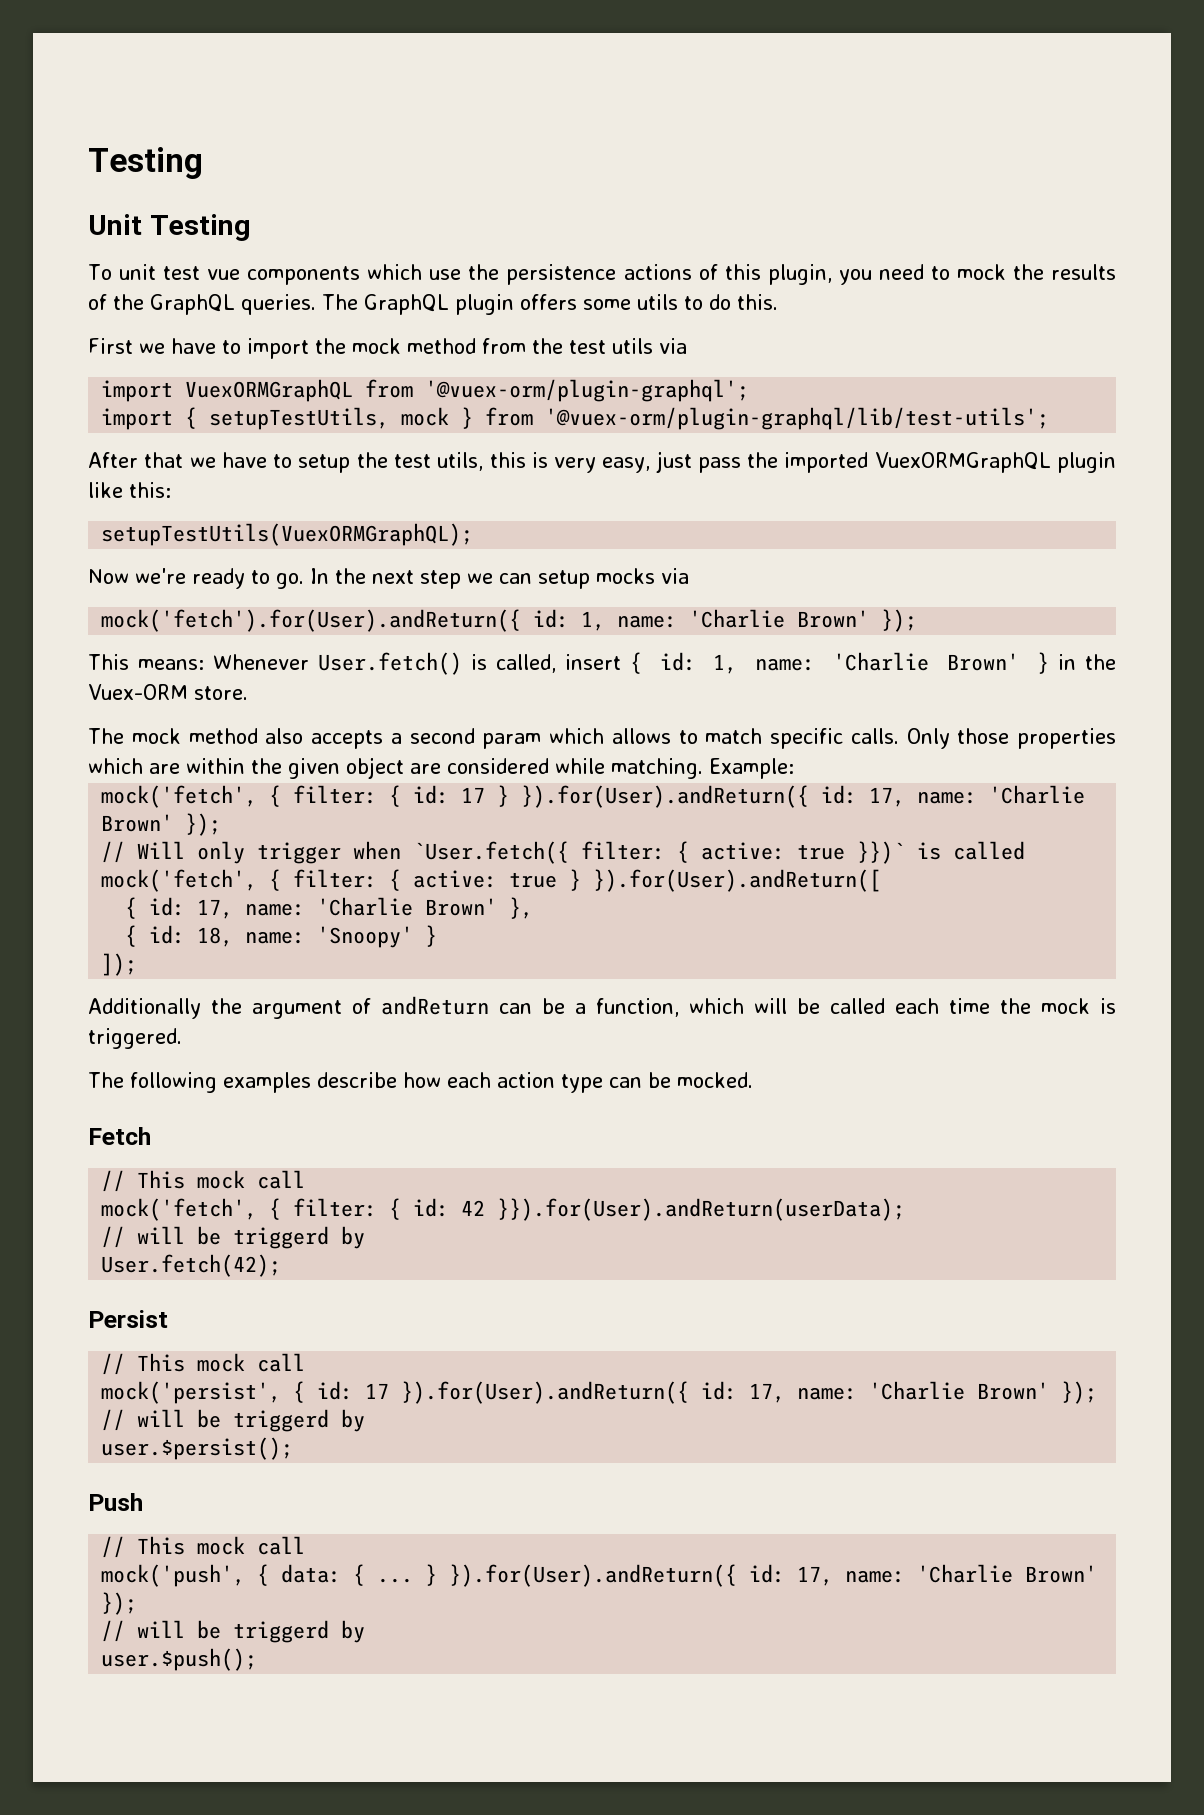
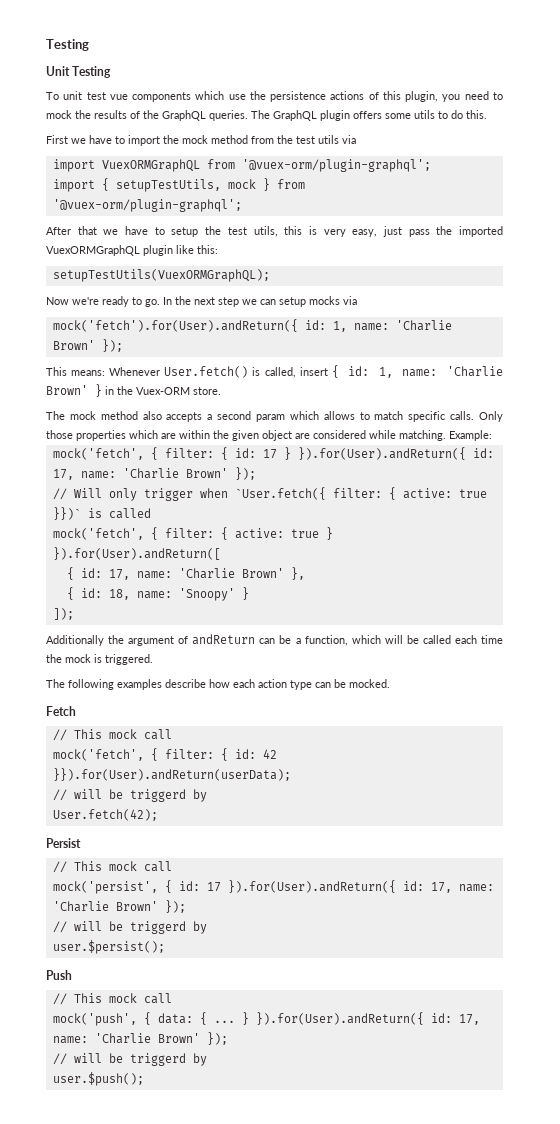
[545,407,1050,430] '@vuex-orm/plugin-graphql/lib/test-utils'; -> [52,199,242,212] '@vuex-orm/plugin-graphql';

